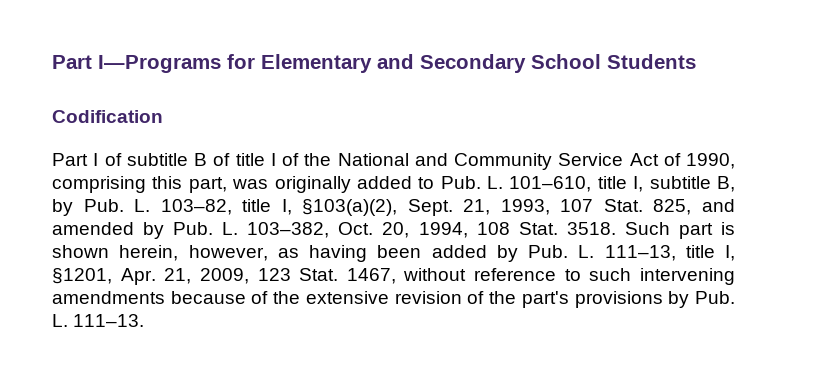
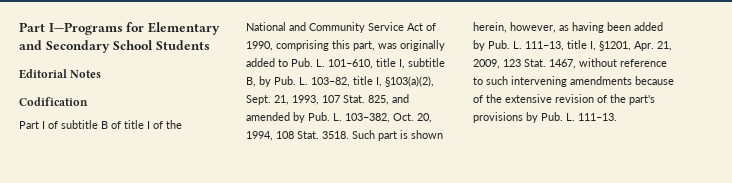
(696, 61) none -> [19,69,102,79] // Editorial Notes

